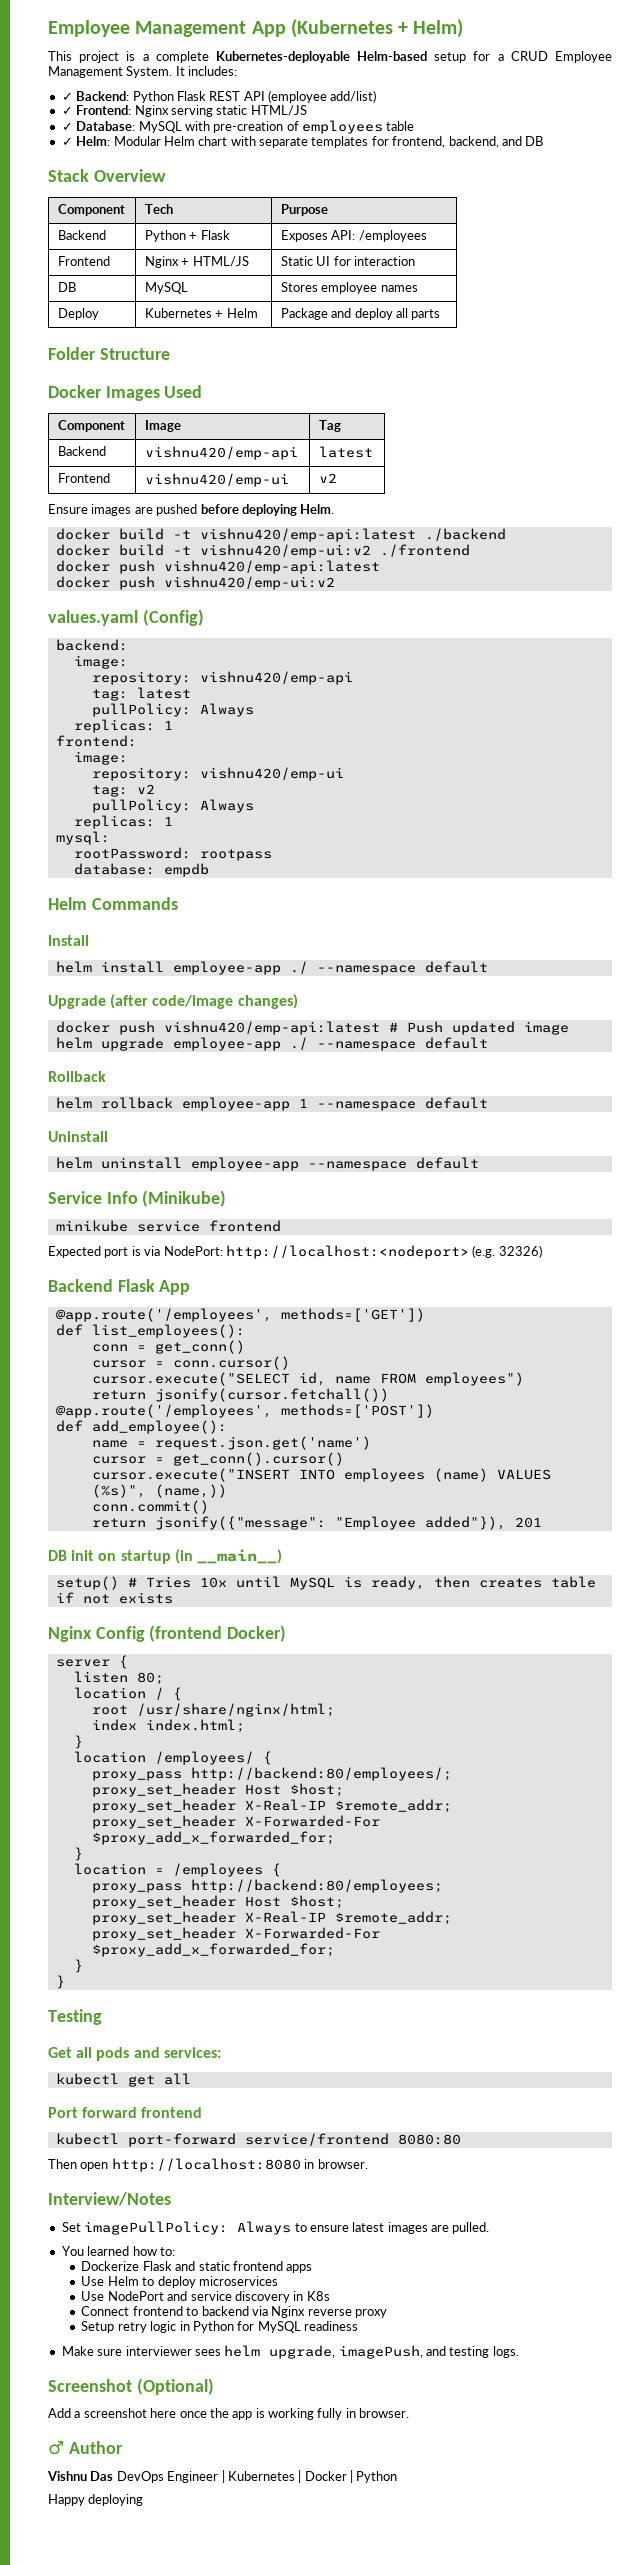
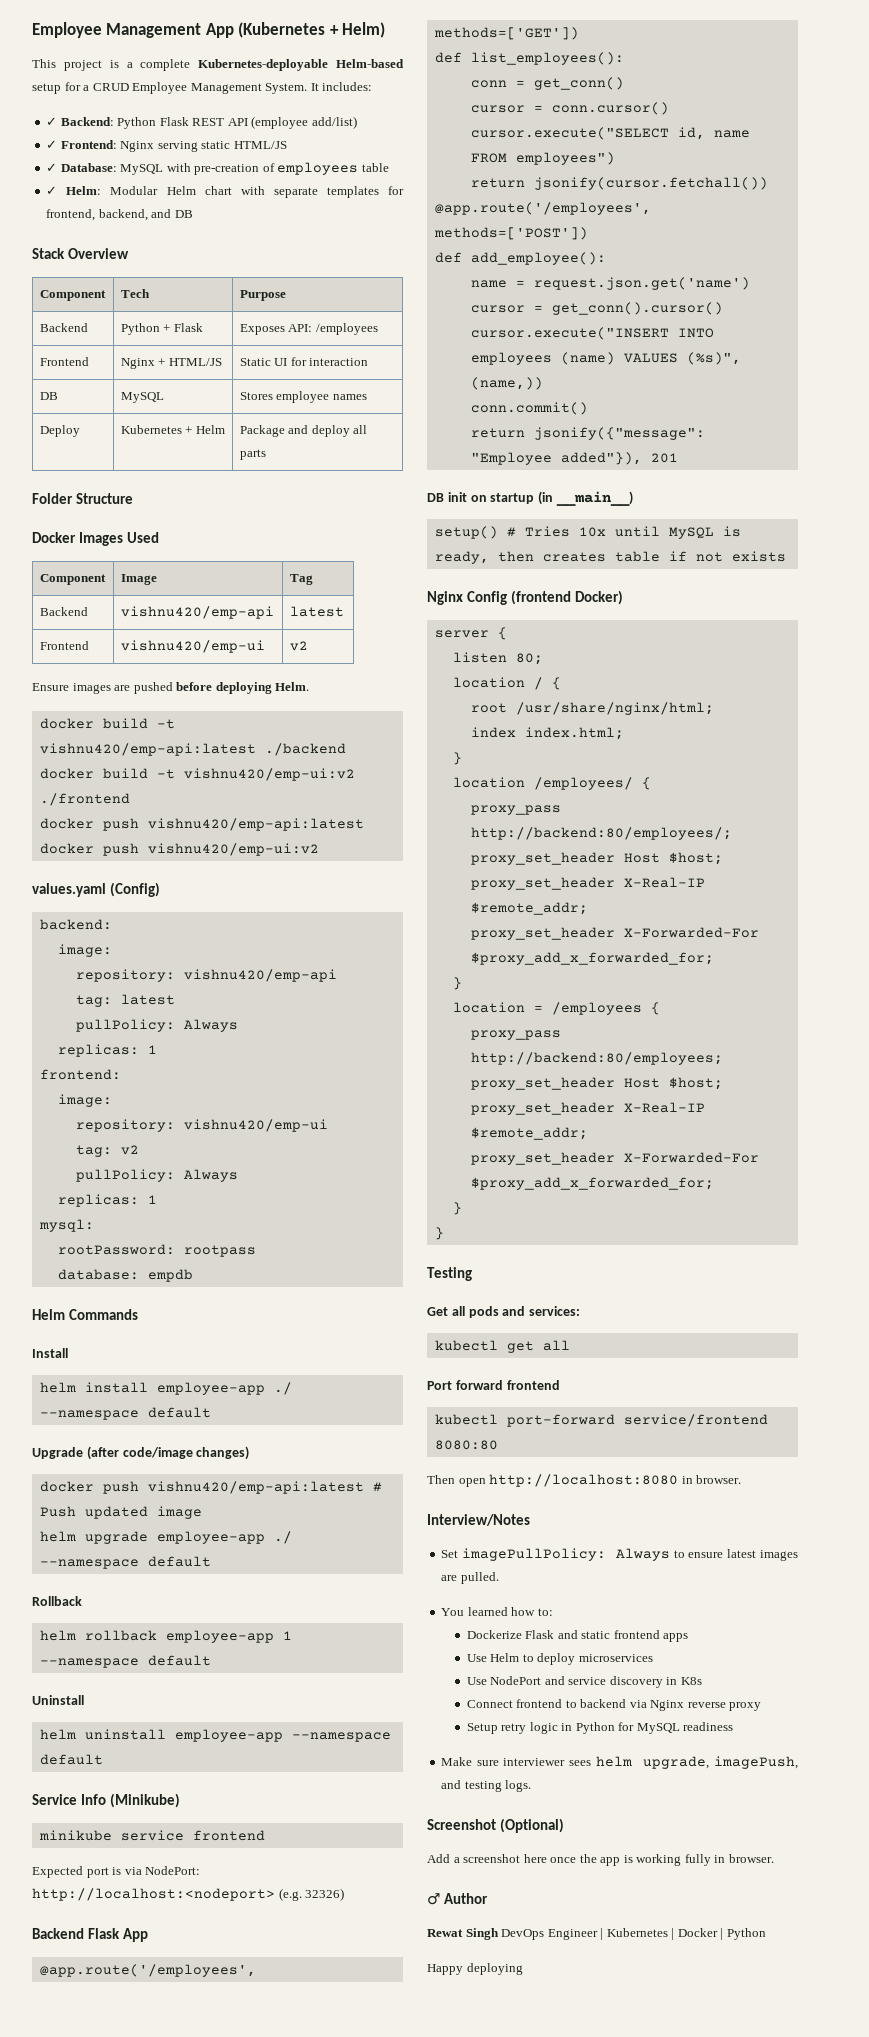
[47,2471,114,2481] Vishnu Das -> [427,1928,499,1940] Rewat Singh

